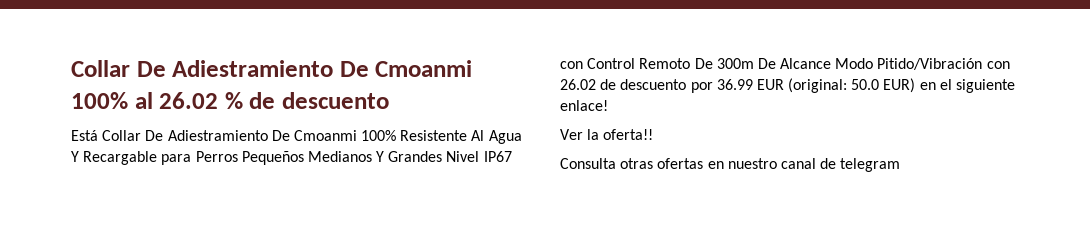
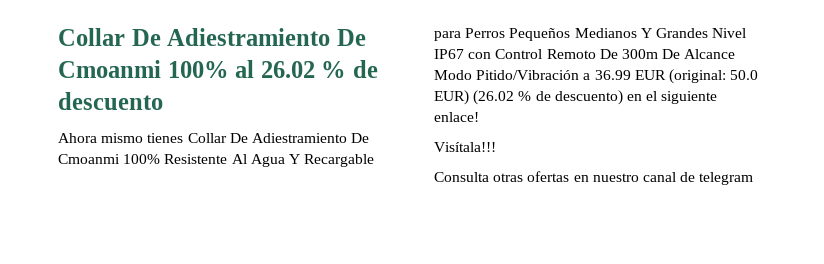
[71,130,98,141] Está -> [58,133,184,143] Ahora mismo tienes
[986,61,1010,69] [560,79,713,93] con 26.02 de descuento por -> [583,73,591,80] a
(916, 85) none -> [473,90,623,105] (26.02 % de descuento)
[560,129,654,140] Ver la oferta!! -> [434,142,496,152] Visítala!!!

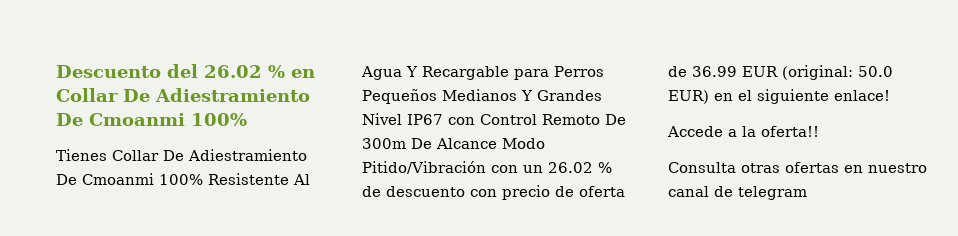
[58,28,366,46] [58,60,379,78] [58,92,163,110] [58,133,184,143] Collar De Adiestramiento De Cmoanmi 100% al 26.02 % de descuento // Ahora mismo tienes -> [56,64,315,78] [56,88,310,102] [56,113,247,126] [56,149,107,161] Descuento del 26.02 % en Collar De Adiestramiento De Cmoanmi 100% // Tienes
[583,73,591,80] a -> [491,162,612,173] [362,185,625,200] [668,66,687,77] con un 26.02 % de descuento con precio de oferta de
[473,90,623,105] (26.02 % de descuento) -> (709, 97) none
[434,142,496,152] Visítala!!! -> [667,126,819,137] Accede a la oferta!!

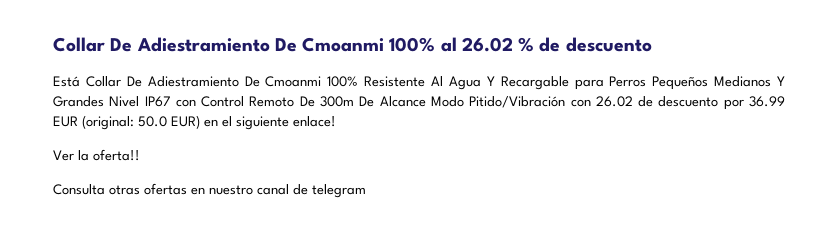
[56,64,315,78] [56,88,310,102] [56,113,247,126] [56,149,107,161] Descuento del 26.02 % en Collar De Adiestramiento De Cmoanmi 100% // Tienes -> [53,37,652,52] [53,76,80,87] Collar De Adiestramiento De Cmoanmi 100% al 26.02 % de descuento // Está
[523,162,612,173] [362,185,625,200] [668,66,687,77] un 26.02 % de descuento con precio de oferta de -> [595,96,744,110] 26.02 de descuento por
[667,126,737,137] Accede a -> [53,150,74,161] Ver

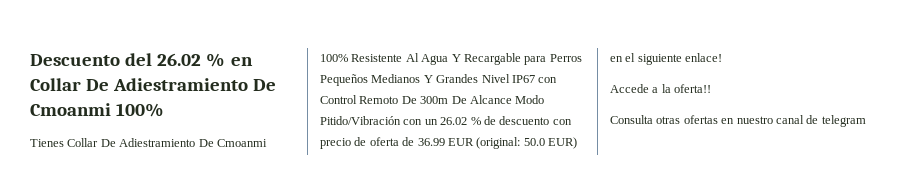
[53,37,652,52] [53,76,80,87] Collar De Adiestramiento De Cmoanmi 100% al 26.02 % de descuento // Está -> [30,53,253,67] [30,78,277,91] [30,103,165,117] [30,139,64,147] Descuento del 26.02 % en Collar De Adiestramiento De Cmoanmi 100% // Tienes
[595,96,744,110] 26.02 de descuento por -> [424,116,572,125] [320,137,415,149] un 26.02 % de descuento con precio de oferta de
[53,150,74,161] Ver -> [610,84,659,93] Accede a

